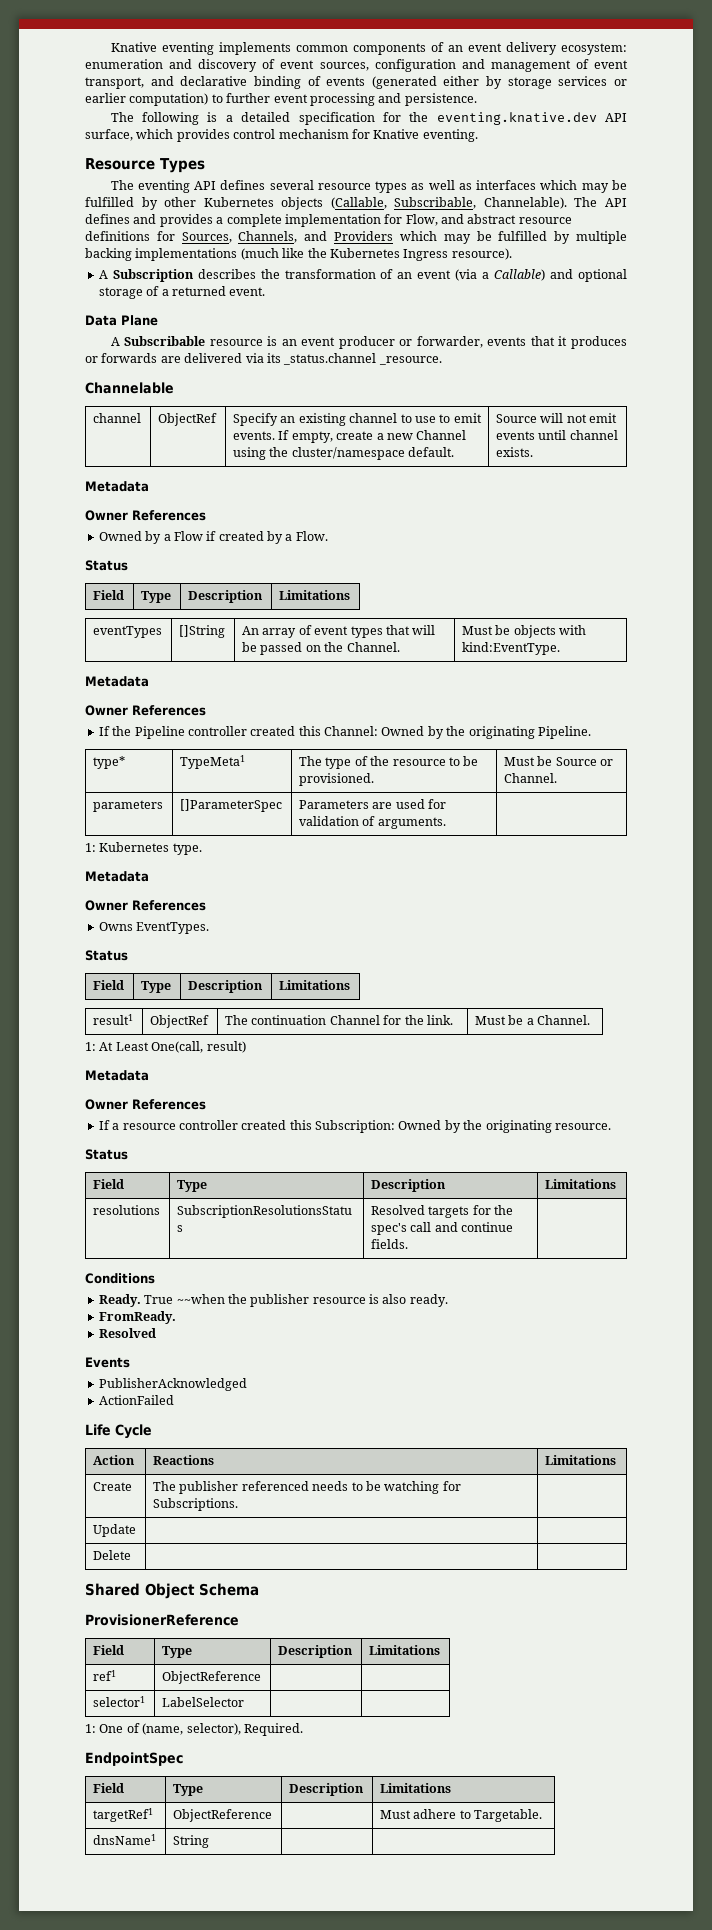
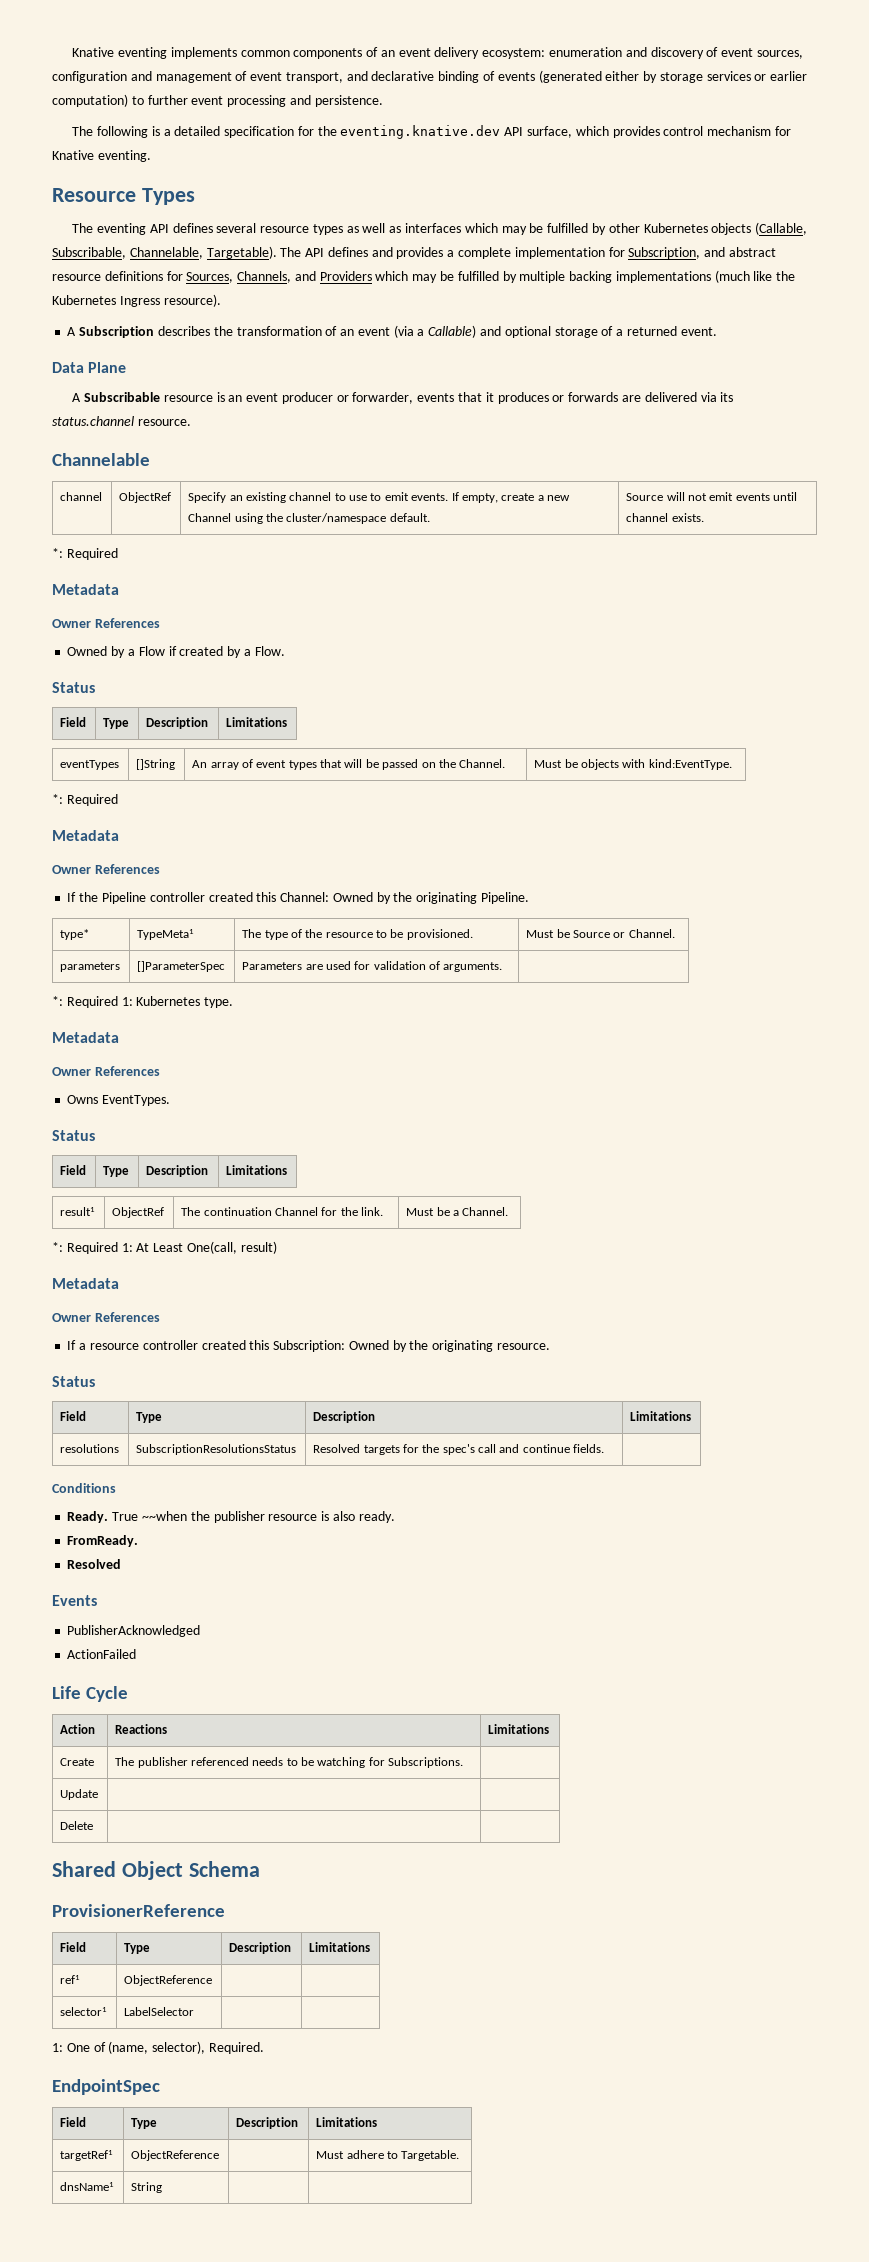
[483,197,567,209] Channelable). -> [129,246,277,259] Channelable, Targetable).
[405,214,438,226] Flow, -> [628,247,701,259] Subscription,
[283,353,442,365] _status.channel _resource. -> [52,416,191,426] status.channel resource.
(534, 452) none -> [52,548,118,560] // *: Required
(561, 648) none -> [52,794,118,806] // *: Required
(446, 823) none -> [52,996,118,1008] *: Required
(591, 1020) none -> [52,1242,118,1254] *: Required

